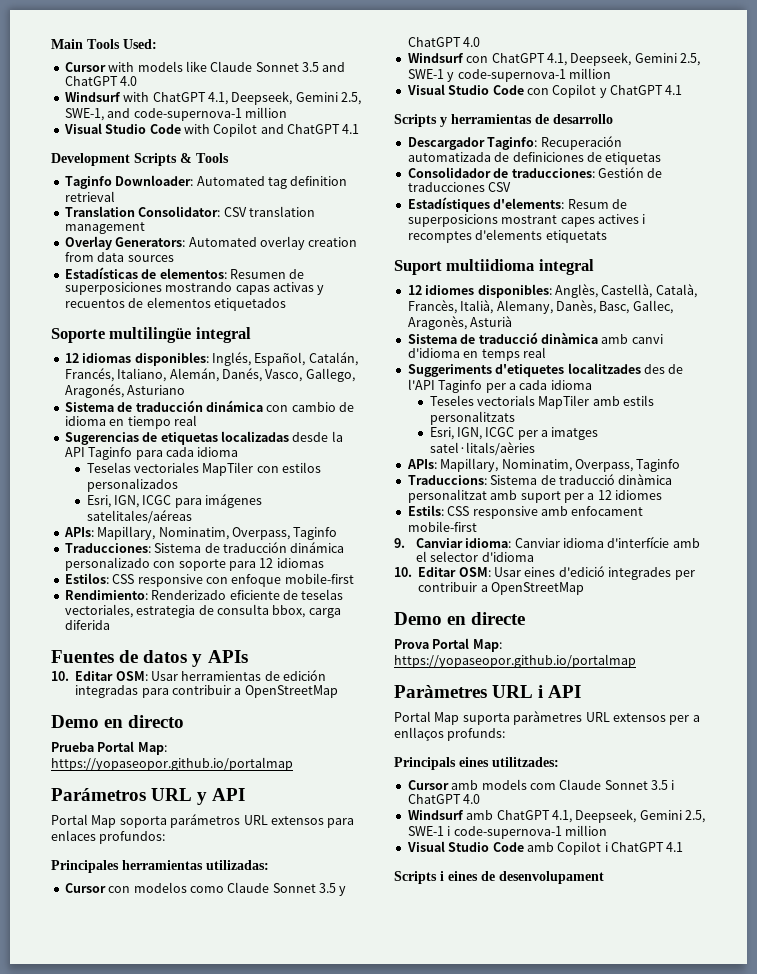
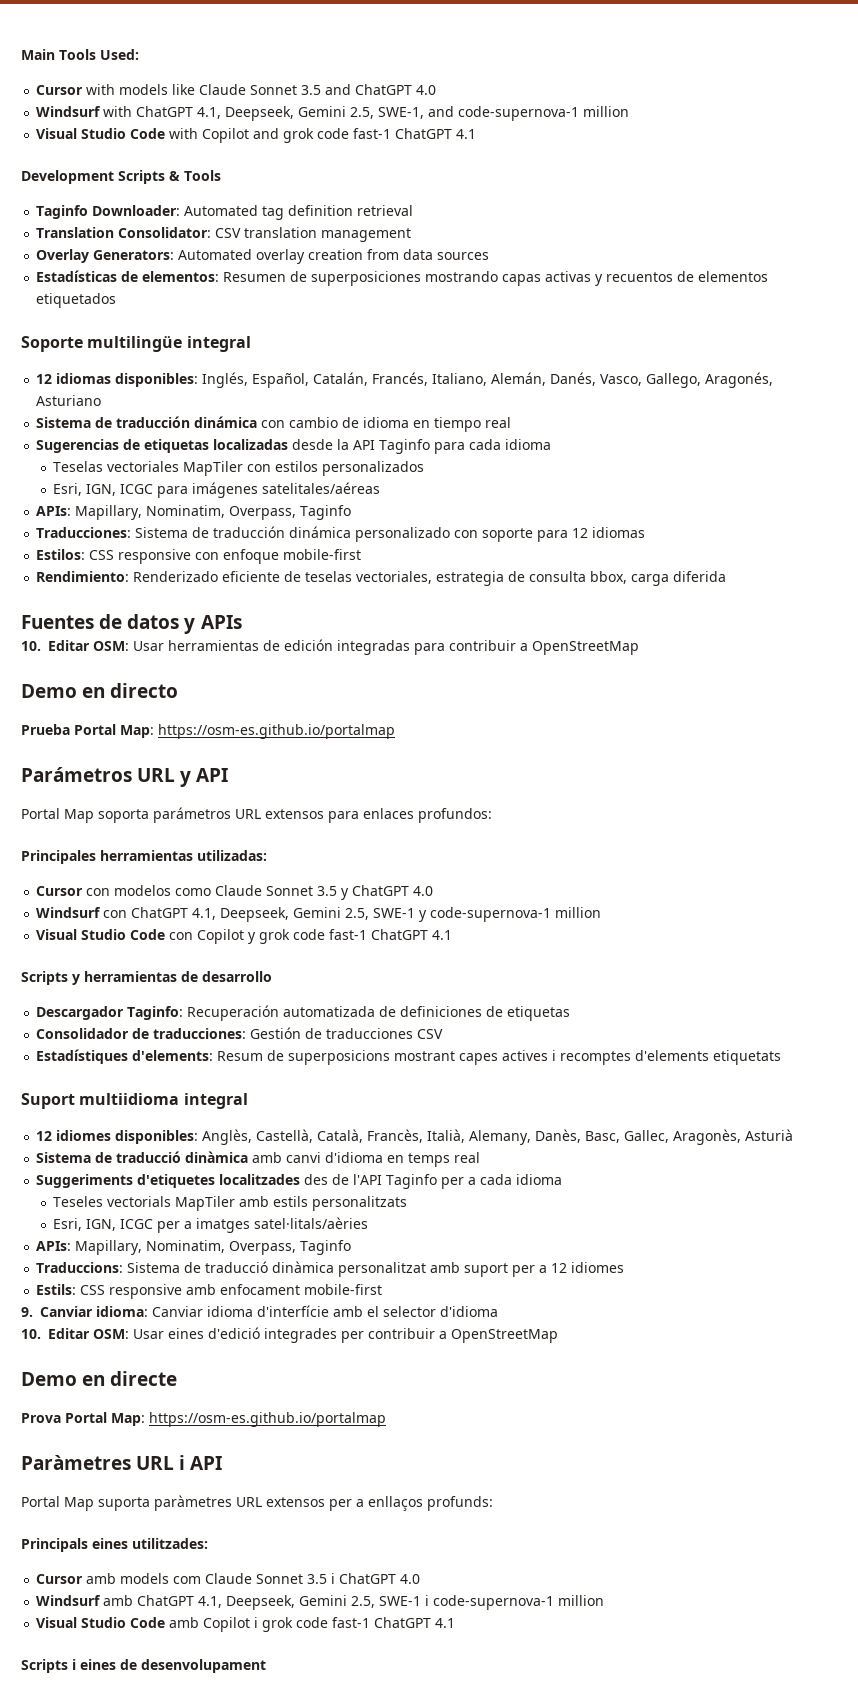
(284, 129) none -> [283,128,392,143] grok code fast-1
[51,757,293,771] https://yopaseopor.github.io/portalmap -> [158,724,395,739] https://osm-es.github.io/portalmap
(607, 93) none -> [259,929,368,944] grok code fast-1
[394,654,636,668] https://yopaseopor.github.io/portalmap -> [149,1412,386,1427] https://osm-es.github.io/portalmap
(608, 847) none -> [262,1617,371,1632] grok code fast-1

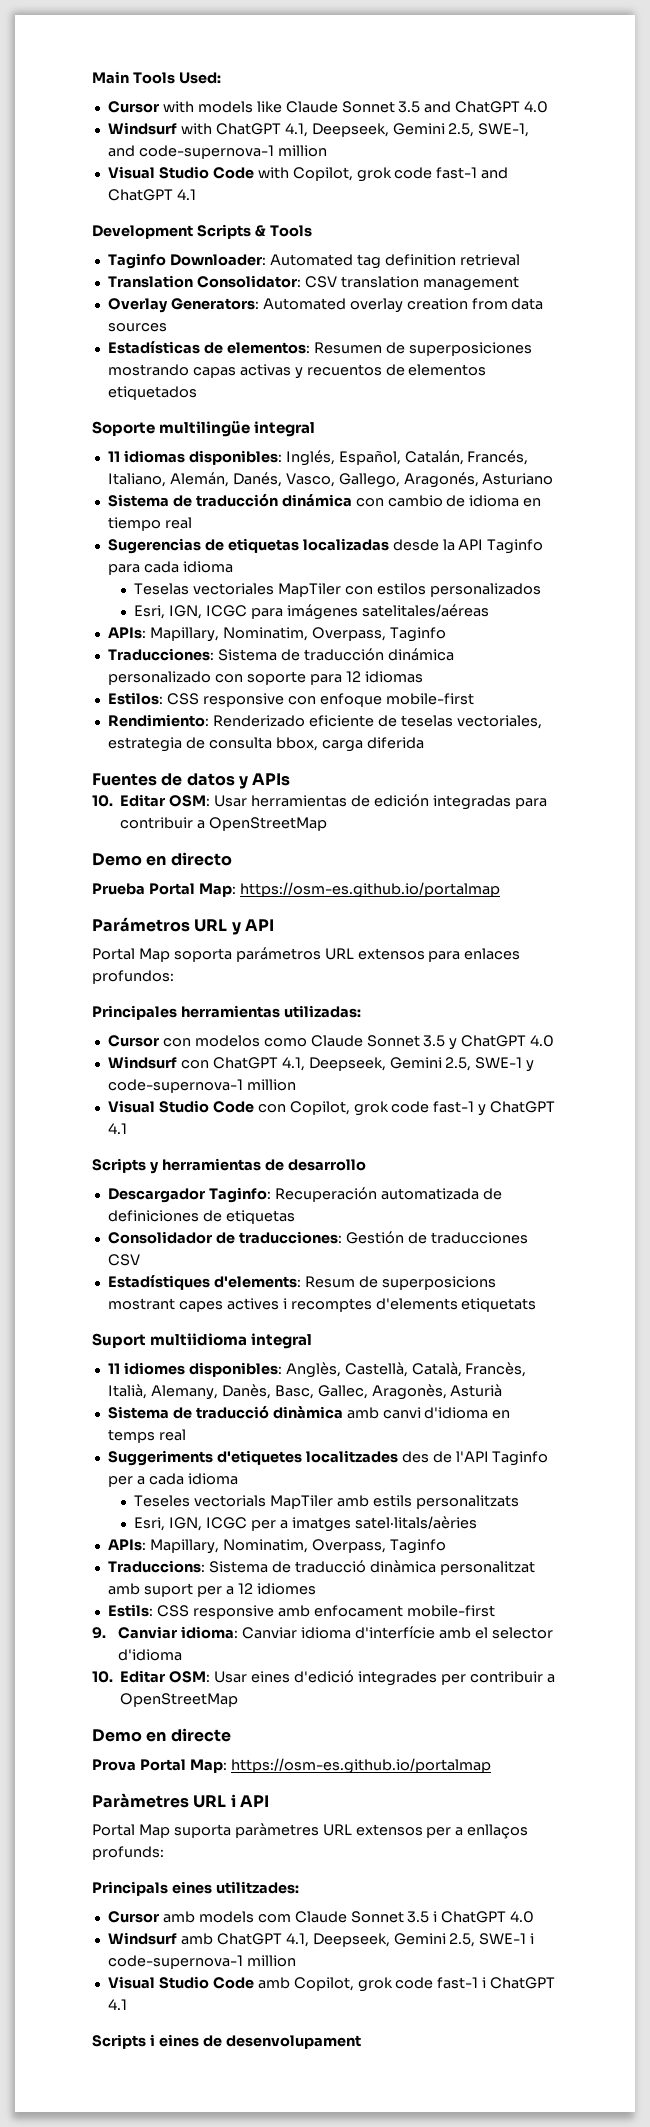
[202,128,392,143] Copilot and grok code fast-1 -> [292,167,509,182] Copilot, grok code fast-1 and
[36,374,53,384] 12 -> [107,451,120,462] 11
[197,929,368,944] Copilot y grok code fast-1 -> [289,1101,487,1116] Copilot, grok code fast-1 y
[36,1131,53,1141] 12 -> [107,1363,120,1374] 11
[203,1617,371,1632] Copilot i grok code fast-1 -> [293,1977,487,1992] Copilot, grok code fast-1 i

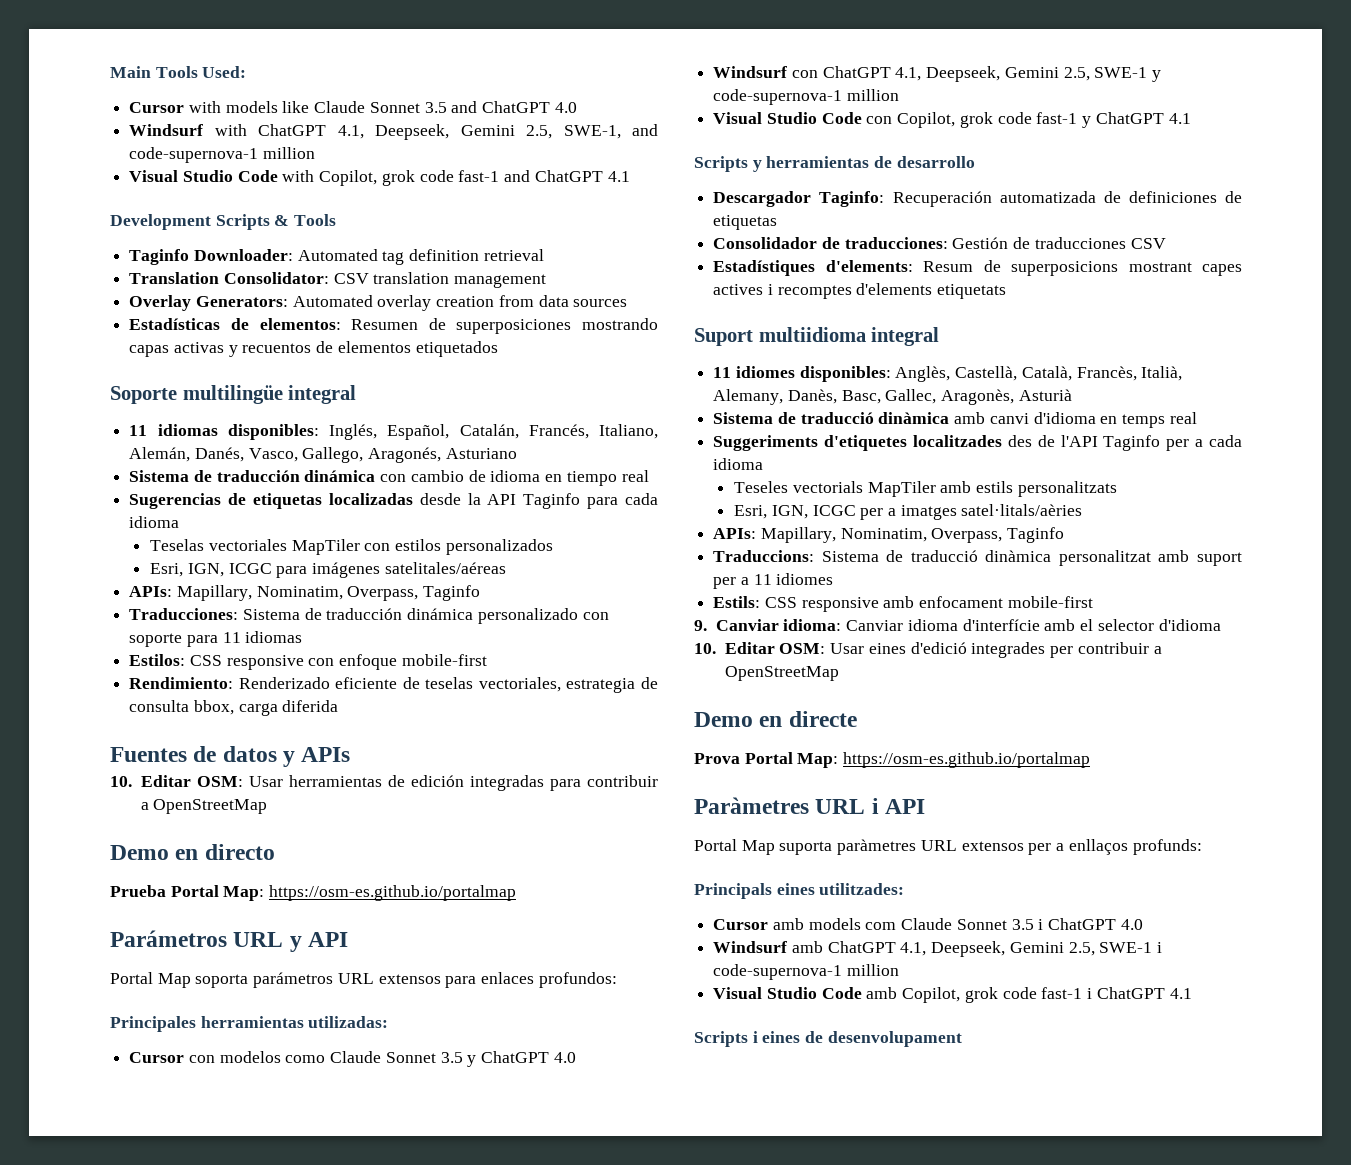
[345,671,361,682] 12 -> [222,632,241,643] 11
[237,1583,253,1594] 12 -> [753,574,772,585] 11

